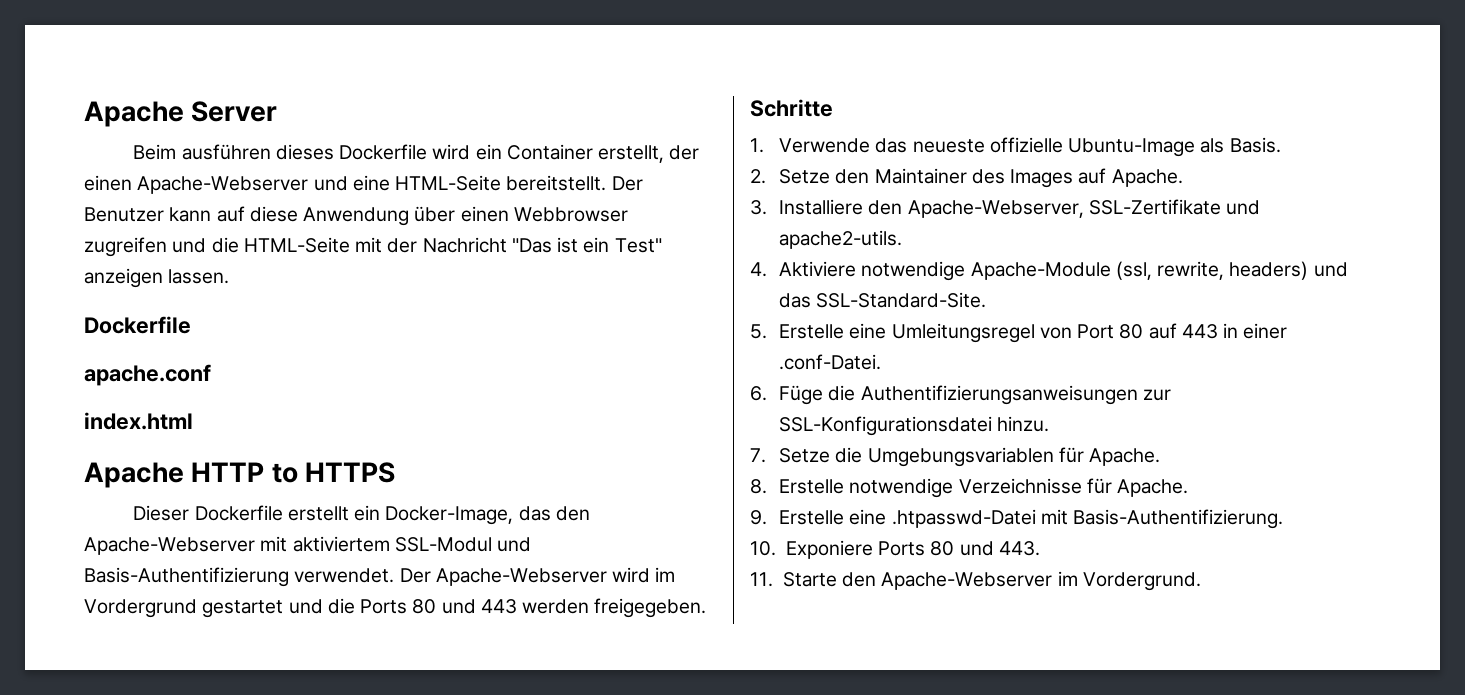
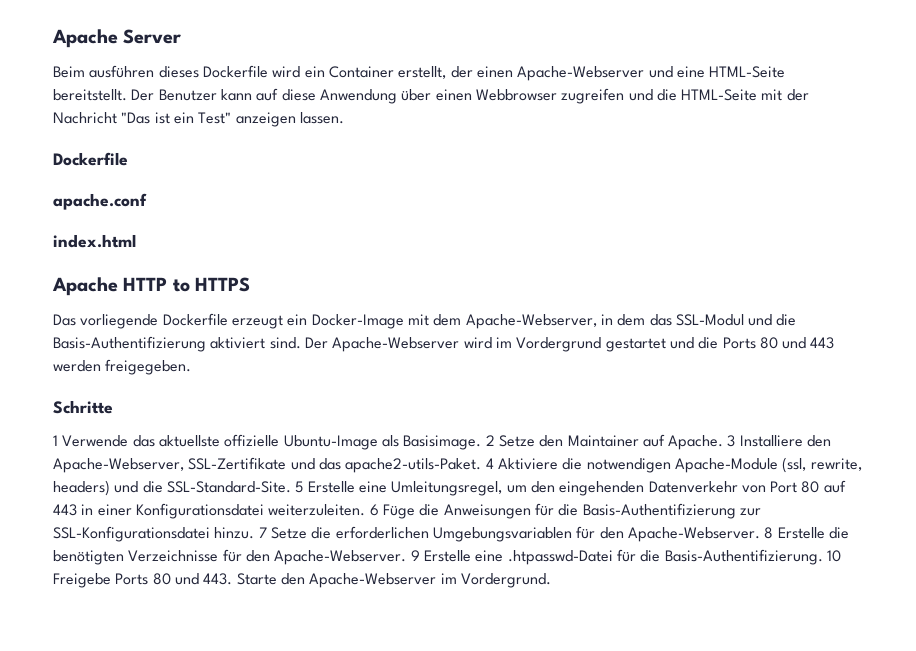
[133,505,590,525] [84,536,532,555] [84,567,395,587] Dieser Dockerfile erstellt ein Docker-Image, das den Apache-Webserver mit aktiviertem SSL-Modul und Basis-Authentifizierung verwendet. -> [53,313,797,329] [53,336,301,352] Das vorliegende Dockerfile erzeugt ein Docker-Image mit dem Apache-Webserver, in dem das SSL-Modul und die Basis-Authentifizierung aktiviert sind.
[750,138,764,153] 1. -> [53,435,58,446] 1
[912,139,985,153] neueste -> [158,435,220,447] aktuellste
[1229,137,1281,153] [750,169,766,184] Basis. // 2. -> [403,435,495,450] Basisimage. 2
[971,169,1074,188] des Images -> (639, 441) none
[750,200,767,215] // 3. -> [727,435,736,447] 3
[779,230,903,249] [750,261,966,281] apache2-utils. // 4. Aktiviere notwendige -> [318,458,671,473] das apache2-utils-Paket. 4 Aktiviere die notwendigen
[779,293,812,308] das -> [142,481,163,493] die
[750,323,1035,343] // 5. Erstelle eine Umleitungsregel -> [295,481,738,496] 5 Erstelle eine Umleitungsregel, um den eingehenden Datenverkehr
[779,354,882,370] [750,385,1138,405] .conf-Datei. // 6. Füge die Authentifizierungsanweisungen -> [135,503,736,519] Konfigurationsdatei weiterzuleiten. 6 Füge die Anweisungen für die Basis-Authentifizierung
[750,448,766,463] // 7. -> [258,527,267,538] 7
(863, 455) none -> [335,526,429,539] erforderlichen
[1089,448,1161,466] [750,478,1189,498] [750,510,767,525] Apache. // 8. Erstelle notwendige Verzeichnisse für Apache. // 9. -> [599,527,849,542] [53,549,420,565] den Apache-Webserver. 8 Erstelle die benötigten Verzeichnisse für den Apache-Webserver. 9
[1040,509,1068,525] mit -> [616,549,661,562] für die
[750,540,873,559] // 10. Exponiere -> [826,550,841,562] [53,573,111,588] 10 Freigebe
[750,572,773,587] // 11. -> (233, 579) none

